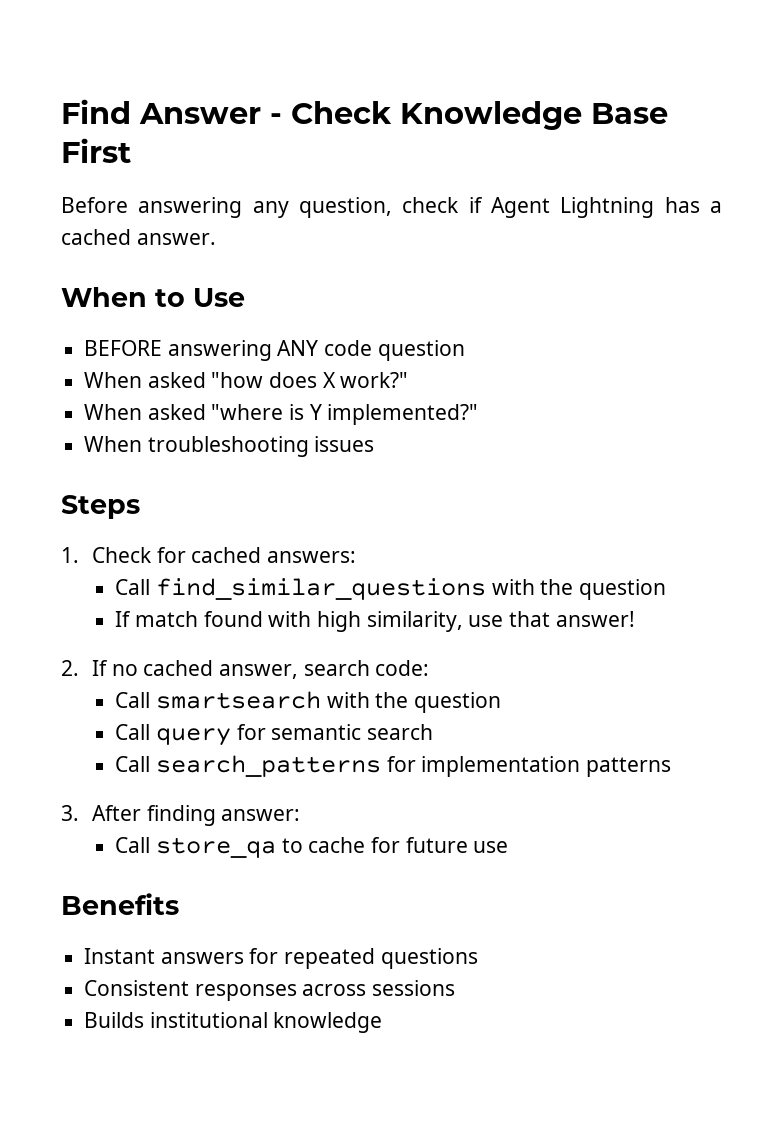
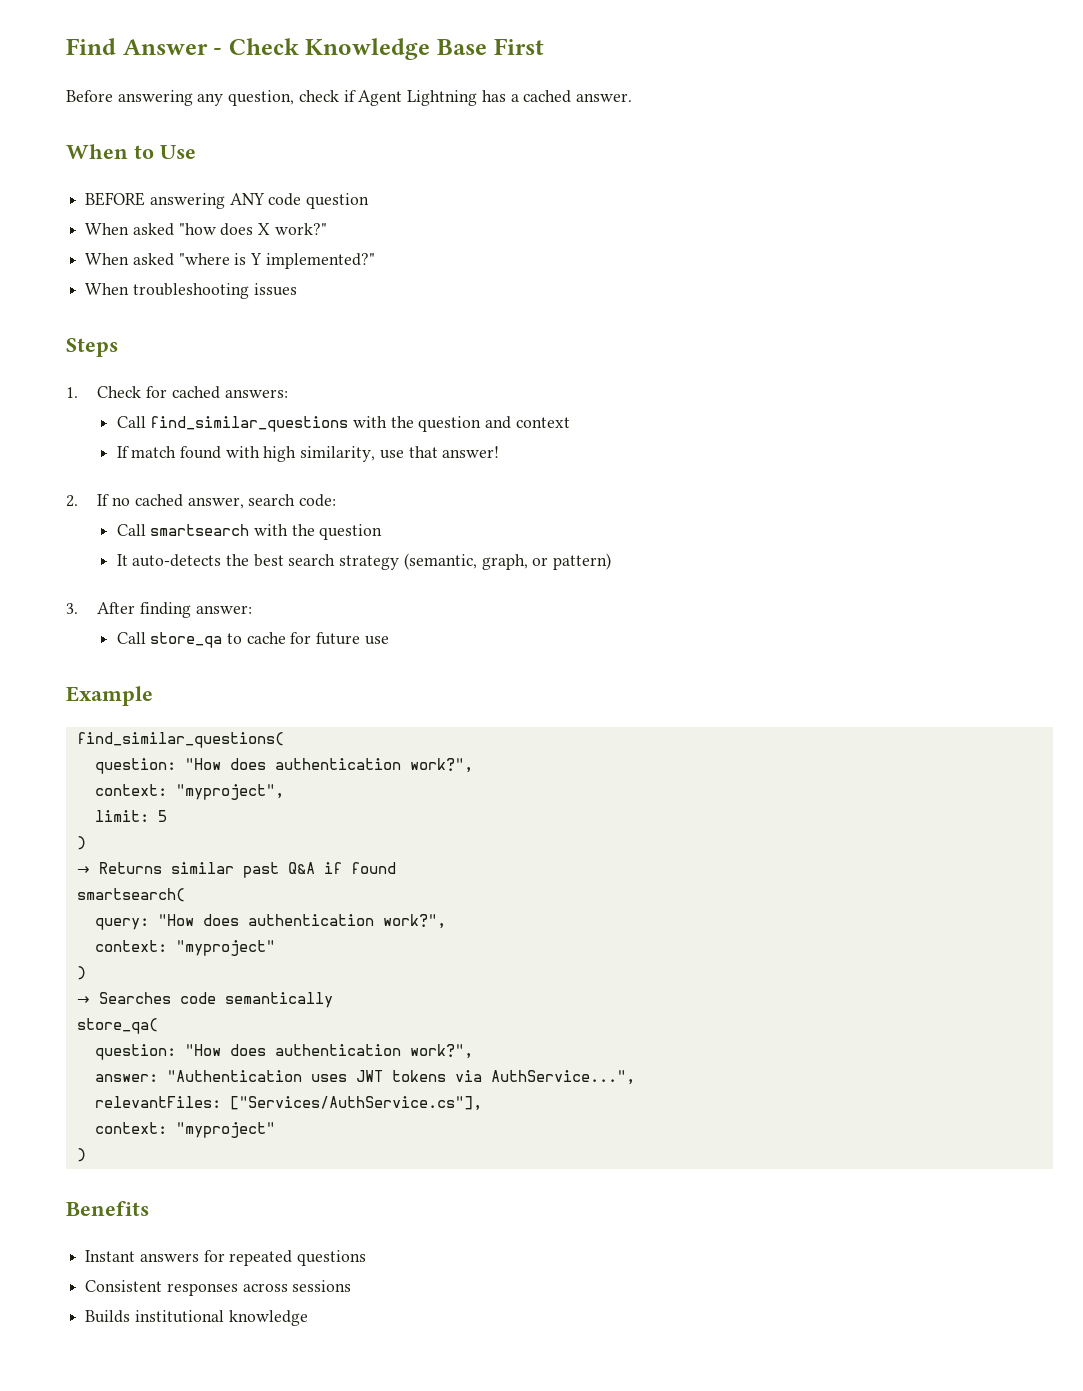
(666, 589) none -> [485,416,570,429] and context
[115,724,433,746] [115,755,671,777] Call query for semantic search // Call search_patterns for implementation patterns -> [116,553,612,570] It auto-detects the best search strategy (semantic, graph, or pattern)
(509, 847) none -> [66,686,153,706] [76,732,284,748] [94,758,473,774] [94,784,284,800] [94,810,167,822] [76,836,86,850] [76,862,396,878] [76,888,185,902] [94,914,446,930] [94,940,275,956] [76,966,86,980] [76,992,333,1008] [76,1018,158,1034] [94,1044,473,1060] [94,1070,635,1085] [94,1096,482,1111] [94,1122,275,1138] [76,1148,86,1162] // Example // find_similar_questions( // question: "How does authentication work?", // context: "myproject", // limit: 5 // ) // → Returns similar past Q&A if found // smartsearch( // query: "How does authentication work?", // context: "myproject" // ) // → Searches code semantically // store_qa( // question: "How does authentication work?", // answer: "Authentication uses JWT tokens via AuthService...", // relevantFiles: ["Services/AuthService.cs"], // context: "myproject" // )

